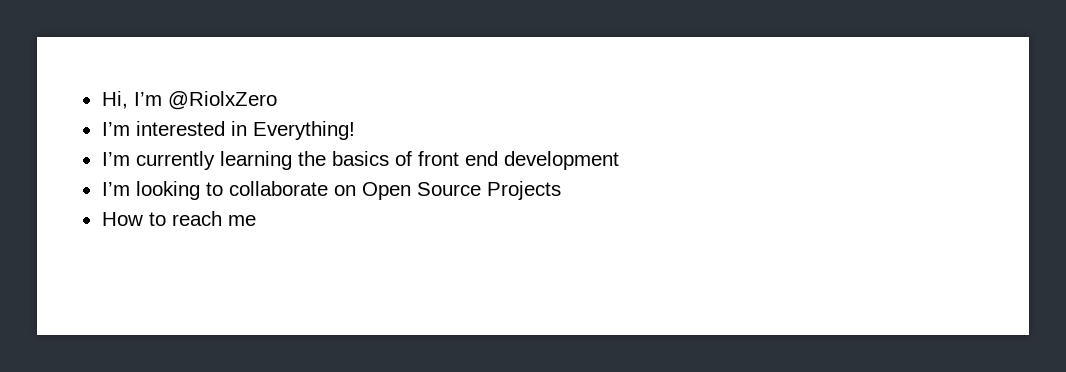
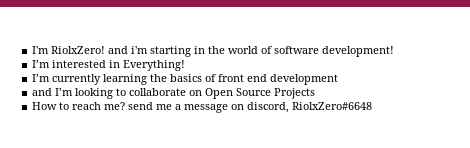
[101,91,277,110] Hi, I’m @RiolxZero -> [32,46,395,57] I'm RiolxZero! and i'm starting in the world of software development!
(619, 160) none -> [32,88,53,96] and
[227,215,256,226] me -> [104,102,373,113] me? send me a message on discord, RiolxZero#6648

